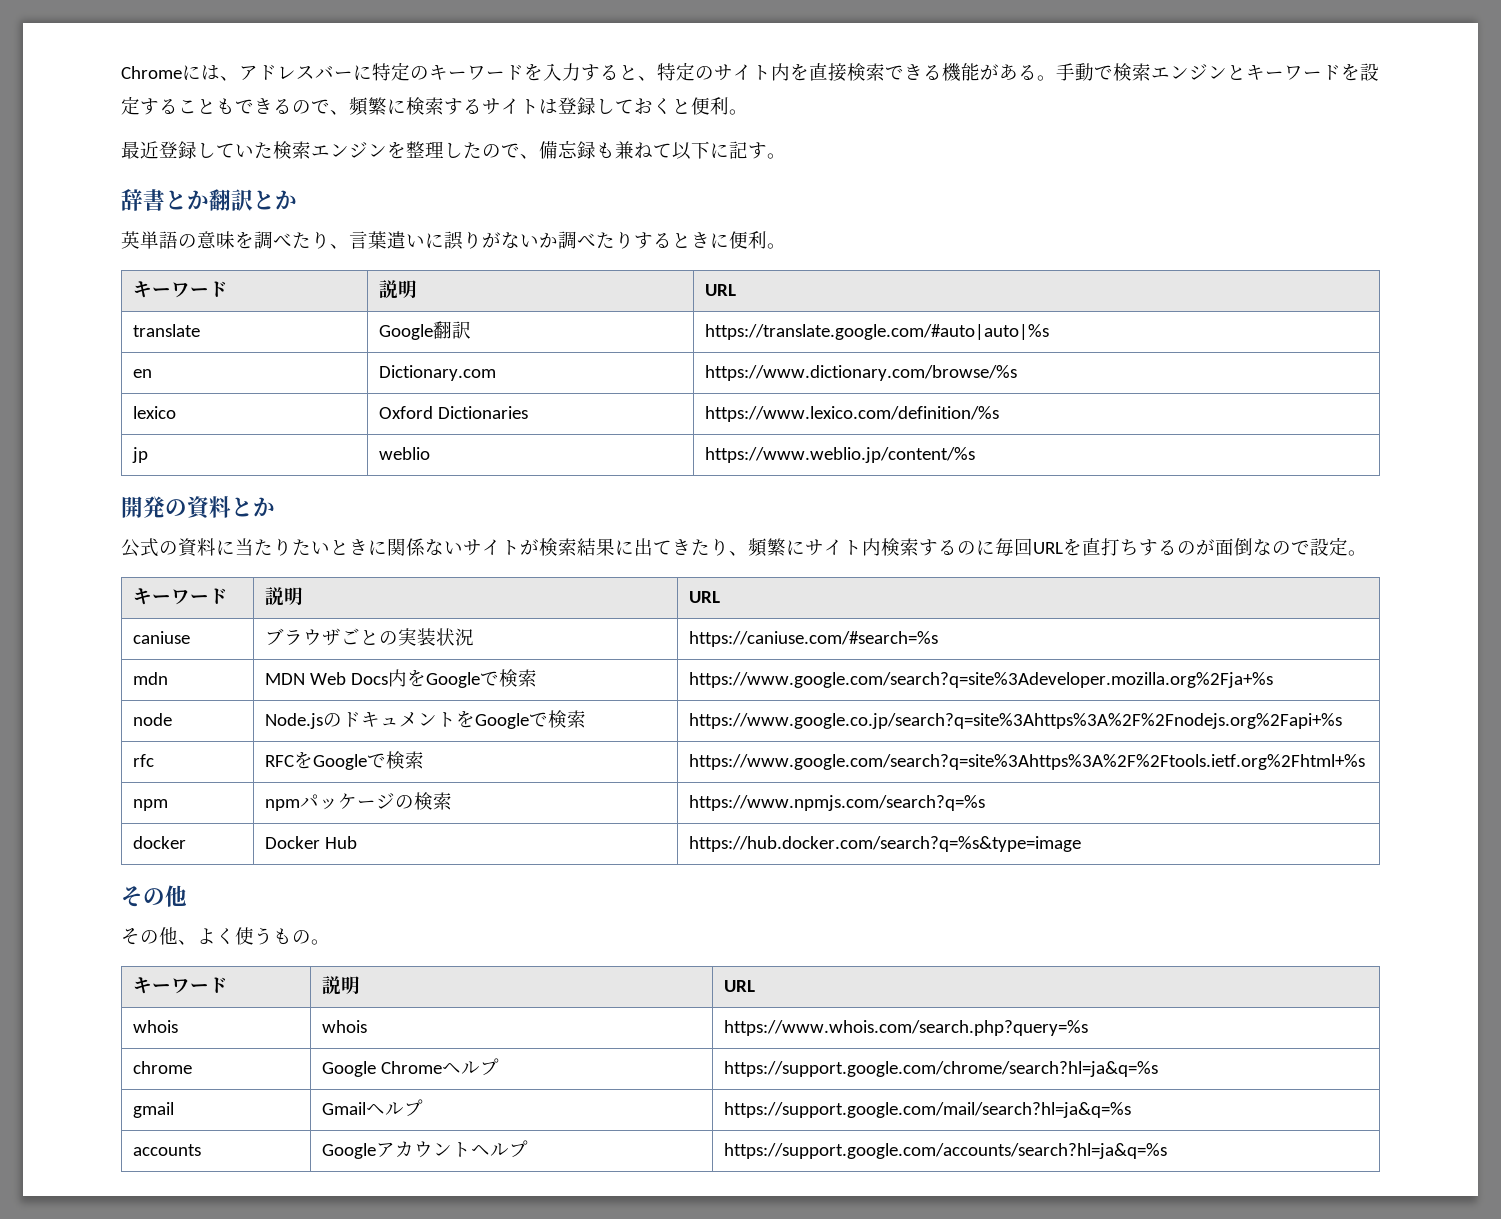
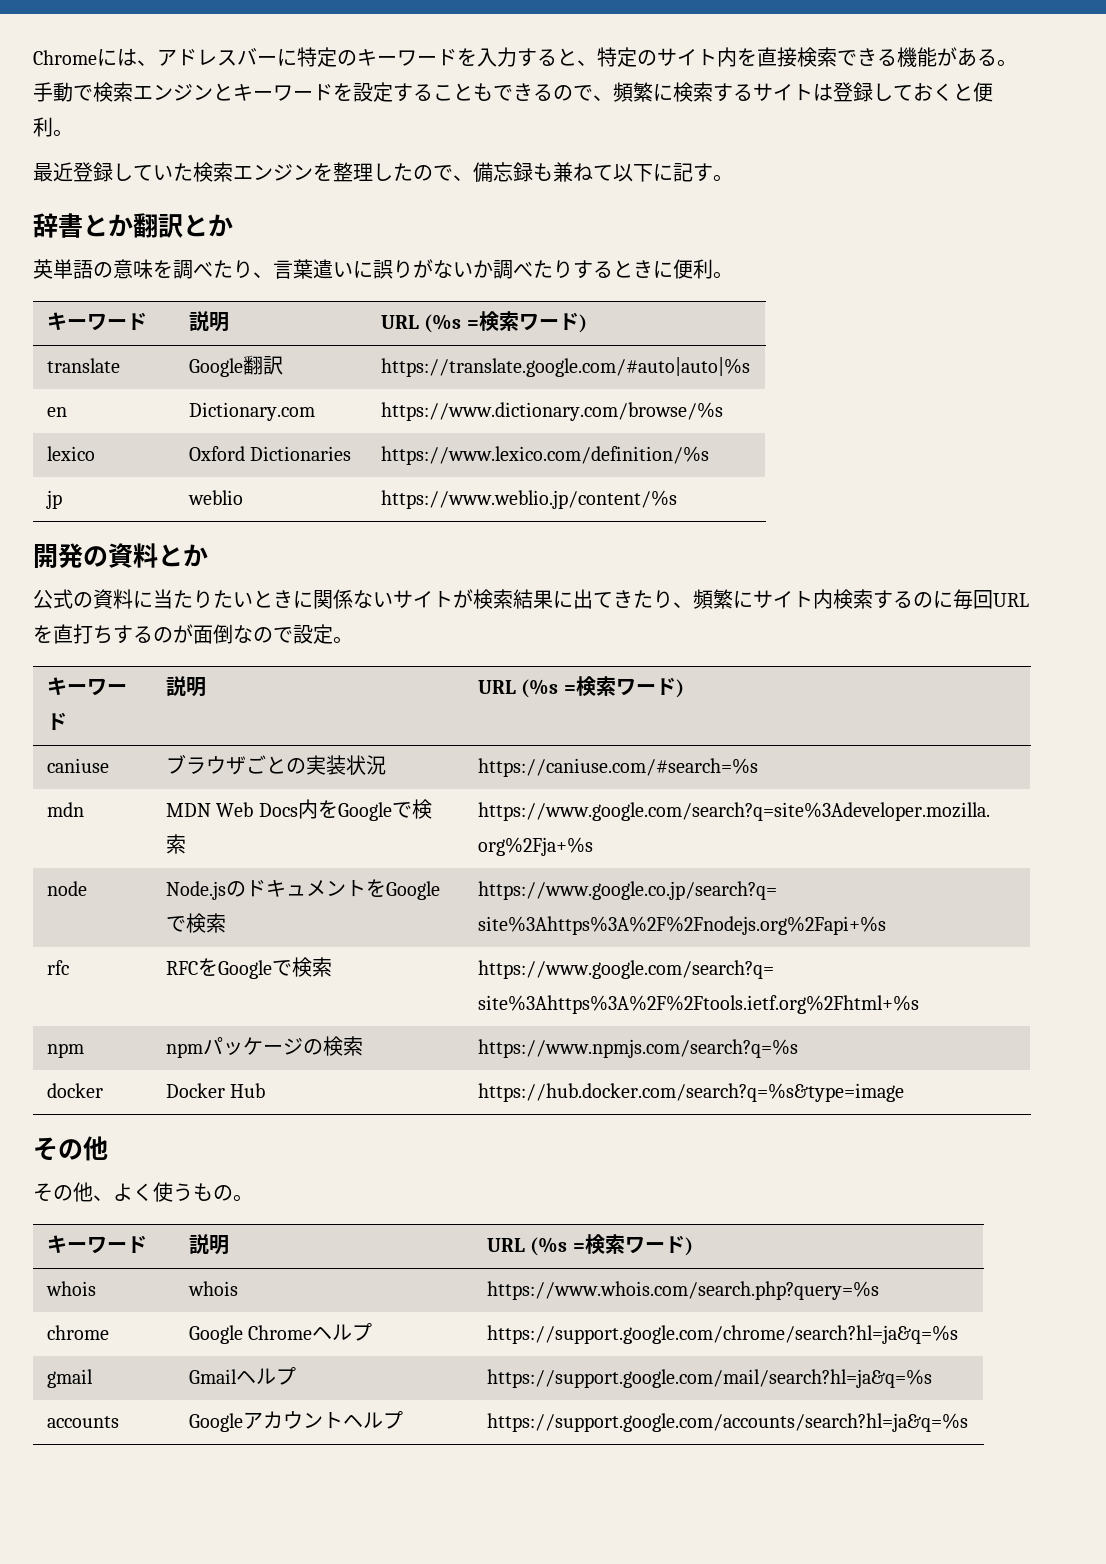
(736, 290) none -> [424,311,587,333] (%s =検索ワード)
(720, 597) none -> [521,676,684,698] (%s =検索ワード)
(755, 986) none -> [530,1234,693,1256] (%s =検索ワード)

